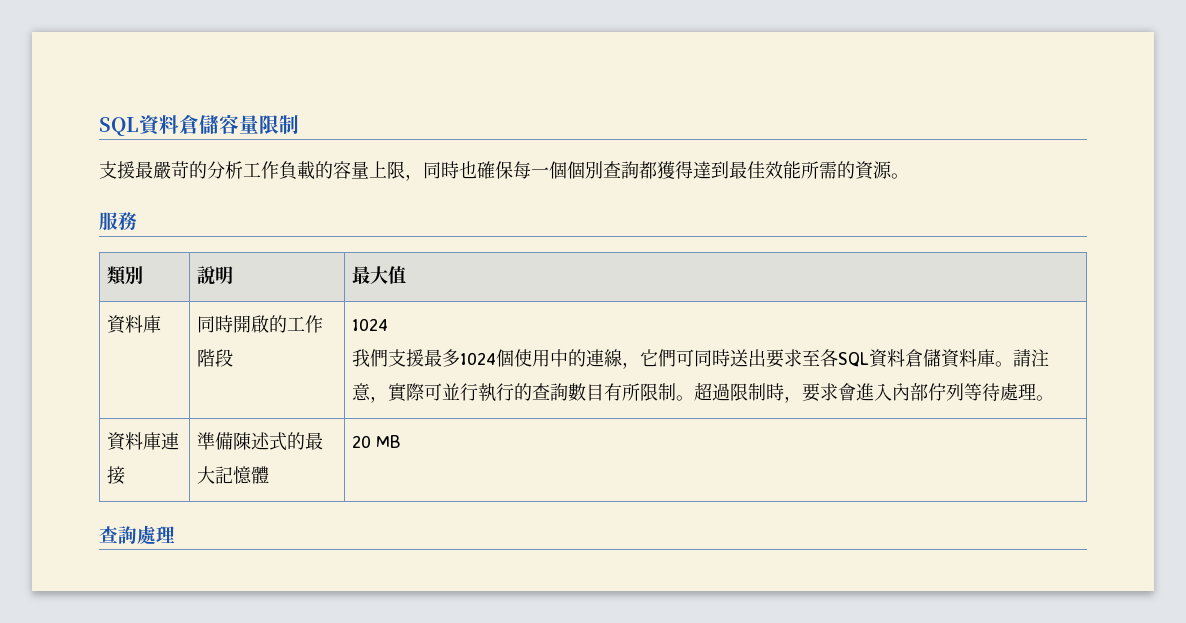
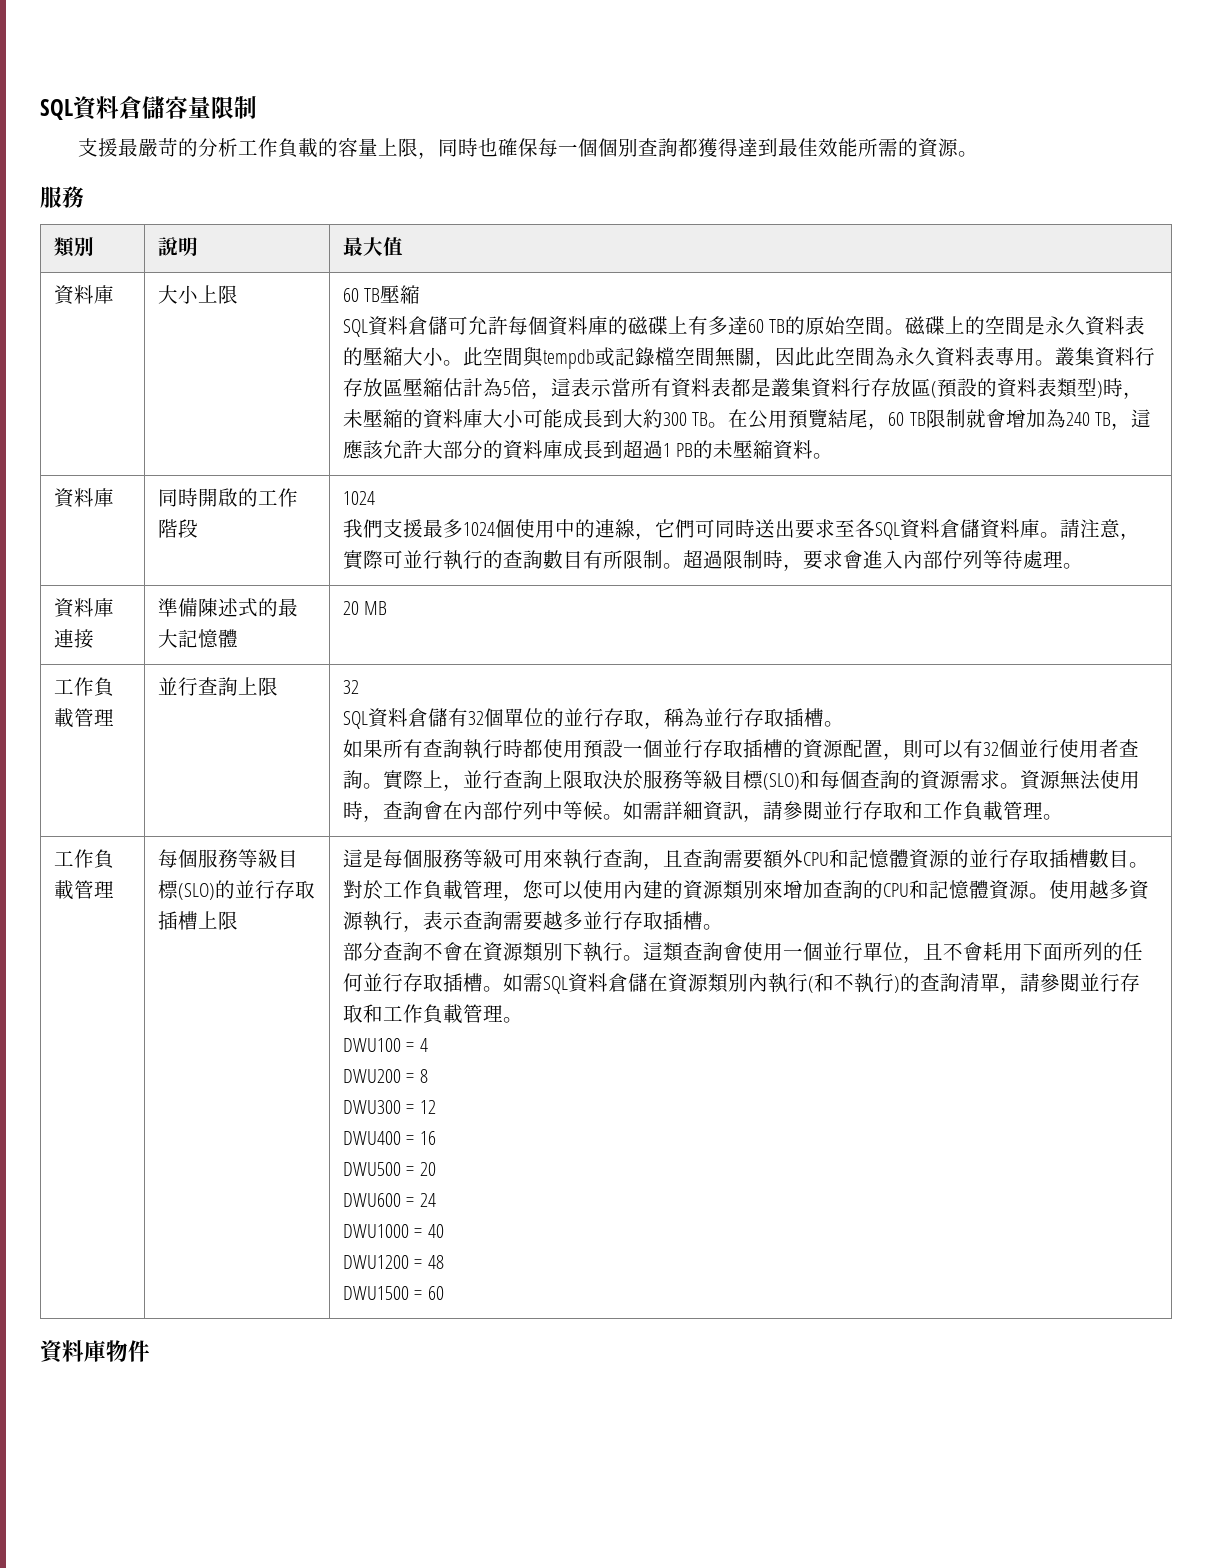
(406, 275) none -> [54,285,115,305] [158,285,239,304] [343,285,421,304] [343,316,1146,337] [343,346,1156,369] [343,378,1144,399] [343,409,1151,430] [343,440,834,460] // 資料庫 | 大小上限 | 60 TB壓縮 // SQL資料倉儲可允許每個資料庫的磁碟上有多達60 TB的原始空間。磁碟上的空間是永久資料表的壓縮大小。此空間與tempdb或記錄檔空間無關，因此此空間為永久資料表專用。叢集資料行存放區壓縮估計為5倍，這表示當所有資料表都是叢集資料行存放區(預設的資料表類型)時，未壓縮的資料庫大小可能成長到大約300 TB。在公用預覽結尾，60 TB限制就會增加為240 TB，這應該允許大部分的資料庫成長到超過1 PB的未壓縮資料。
[99,525,175,544] // 查詢處理 -> [54,677,116,697] [54,708,115,728] [158,677,279,696] [343,680,360,694] [343,708,845,729] [343,739,1140,760] [343,770,1141,791] [343,801,1064,822] [54,849,116,869] [54,880,115,900] [158,849,299,868] [158,880,316,900] [158,911,239,930] [343,849,1150,870] [343,880,1151,901] [343,911,724,932] [343,942,1144,963] [343,973,1141,994] [343,1004,524,1024] [343,1038,428,1052] [343,1069,428,1083] [343,1100,436,1114] [343,1131,436,1145] [343,1162,436,1176] [343,1193,436,1207] [343,1224,444,1238] [343,1255,444,1269] [343,1286,444,1300] [40,1340,150,1364] // 工作負載管理 | 並行查詢上限 | 32 // SQL資料倉儲有32個單位的並行存取，稱為並行存取插槽。 // 如果所有查詢執行時都使用預設一個並行存取插槽的資源配置，則可以有32個並行使用者查詢。實際上，並行查詢上限取決於服務等級目標(SLO)和每個查詢的資源需求。資源無法使用時，查詢會在內部佇列中等候。如需詳細資訊，請參閱並行存取和工作負載管理。 // 工作負載管理 | 每個服務等級目標(SLO)的並行存取插槽上限 | 這是每個服務等級可用來執行查詢，且查詢需要額外CPU和記憶體資源的並行存取插槽數目。對於工作負載管理，您可以使用內建的資源類別來增加查詢的CPU和記憶體資源。使用越多資源執行，表示查詢需要越多並行存取插槽。 // 部分查詢不會在資源類別下執行。這類查詢會使用一個並行單位，且不會耗用下面所列的任何並行存取插槽。如需SQL資料倉儲在資源類別內執行(和不執行)的查詢清單，請參閱並行存取和工作負載管理。 // DWU100 = 4 // DWU200 = 8 // DWU300 = 12 // DWU400 = 16 // DWU500 = 20 // DWU600 = 24 // DWU1000 = 40 // DWU1200 = 48 // DWU1500 = 60 // 資料庫物件

